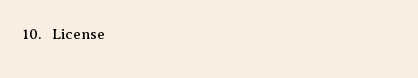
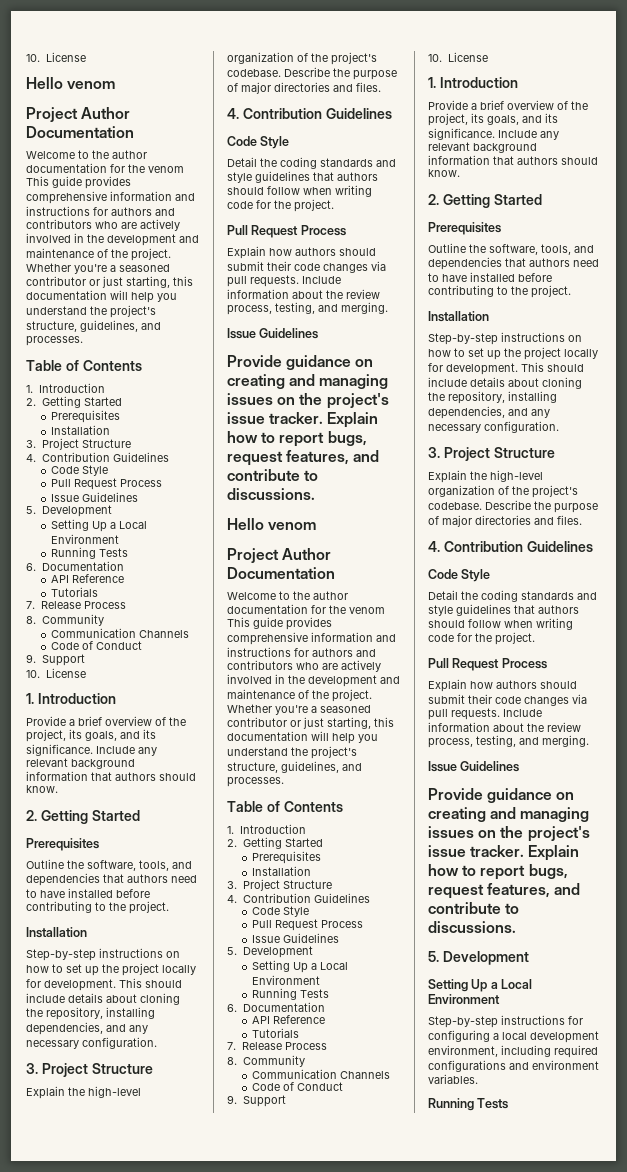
[23,29,105,39] 10. License -> [26,52,86,62] [26,77,116,89] [26,107,131,122] [26,126,134,138] [26,150,147,159] [26,163,184,173] [26,176,131,189] [26,191,195,204] [26,206,175,216] [26,219,180,231] [26,233,199,246] [26,248,171,261] [26,263,170,274] [26,276,193,288] [26,290,177,303] [26,305,156,318] [26,320,161,332] [26,336,83,346] [26,360,142,371] [26,383,106,393] [26,396,122,408] [51,410,121,423] [51,425,111,435] [26,438,131,450] [26,452,169,462] [51,465,109,476] [51,478,163,490] [51,492,139,502] [26,505,112,517] [51,519,148,532] [51,534,120,544] [51,547,129,559] [26,561,124,571] [51,574,125,583] [51,587,99,597] [26,601,126,609] [26,614,104,626] [51,628,190,638] [51,641,143,650] [26,654,85,666] [26,668,86,678] [26,693,116,704] [26,716,186,726] [26,729,156,742] [26,744,157,756] [26,758,135,769] [26,771,196,781] [26,785,58,793] [26,810,140,824] [26,838,99,851] [26,859,192,871] [26,873,197,886] [26,888,150,898] [26,901,169,914] [26,927,87,938] [26,948,180,961] [26,963,196,976] [26,978,182,991] [26,993,180,1005] [26,1007,155,1020] [26,1022,148,1035] [26,1037,157,1049] [26,1063,153,1077] [26,1086,141,1099] [227,52,377,65] [227,67,397,80] [227,82,381,94] [227,108,392,119] [227,136,290,149] [227,157,396,169] [227,171,378,183] [227,185,372,197] [227,199,334,212] [227,225,346,238] [227,246,376,259] [227,261,386,273] [227,275,341,287] [227,289,380,299] [227,302,388,315] [227,328,319,339] [227,355,374,370] [227,374,389,389] [227,393,389,409] [227,412,379,428] [227,431,367,447] [227,450,380,466] [227,469,319,481] [227,488,315,500] [227,518,317,530] [227,548,332,563] [227,567,335,579] [227,591,348,600] [227,604,385,614] [227,617,332,630] [227,632,396,645] [227,647,376,657] [227,660,381,672] [227,674,400,687] [227,689,372,702] [227,704,371,715] [227,717,394,729] [227,731,378,744] [227,746,357,759] [227,761,362,773] [227,777,284,787] [227,801,343,812] [227,824,307,834] [227,837,323,849] [252,851,322,864] [252,866,312,876] [227,879,332,891] [227,893,370,903] [252,906,310,917] [252,919,364,931] [252,933,340,943] [227,946,313,958] [252,960,349,973] [252,975,321,985] [252,988,330,1000] [227,1002,325,1012] [252,1015,326,1024] [252,1028,300,1038] [227,1042,327,1050] [227,1055,305,1067] [252,1069,391,1079] [252,1082,344,1091] [227,1095,286,1107] [428,52,488,62] [428,77,518,88] [428,100,588,110] [428,113,558,126] [428,128,559,140] [428,142,537,153] [428,155,598,165] [428,169,460,177] [428,194,542,208] [428,222,501,235] [428,243,594,255] [428,257,599,270] [428,272,552,282] [428,285,571,298] [428,311,489,322] [428,332,582,345] [428,347,598,360] [428,362,584,375] [428,377,582,389] [428,391,557,404] [428,406,550,419] [428,421,559,433] [428,447,555,461] [428,470,543,483] [428,485,578,498] [428,500,598,513] [428,515,582,527] [428,541,593,552] [428,569,491,582] [428,590,597,602] [428,604,579,616] [428,618,573,630] [428,632,535,645] [428,658,547,671] [428,679,577,692] [428,694,587,706] [428,708,542,720] [428,722,581,732] [428,735,589,748] [428,761,520,772] [428,788,575,803] [428,807,590,822] [428,826,590,842] [428,845,580,861] [428,864,568,880] [428,883,581,899] [428,902,520,914] [428,921,516,933] [428,951,529,965] [428,979,533,992] [428,994,500,1004] [428,1015,583,1028] [428,1030,599,1043] [428,1045,598,1058] [428,1060,599,1072] [428,1074,478,1084] [428,1098,509,1111] 10. License // Hello venom // Project Author Documentation // Welcome to the author documentation for the venom This guide provides comprehensive information and instructions for authors and contributors who are actively involved in the development and maintenance of the project. Whether you're a seasoned contributor or just starting, this documentation will help you understand the project's structure, guidelines, and processes. // Table of Contents // 1. Introduction // 2. Getting Started // Prerequisites // Installation // 3. Project Structure // 4. Contribution Guidelines // Code Style // Pull Request Process // Issue Guidelines // 5. Development // Setting Up a Local Environment // Running Tests // 6. Documentation // API Reference // Tutorials // 7. Release Process // 8. Community // Communication Channels // Code of Conduct // 9. Support // 10. License // 1. Introduction // Provide a brief overview of the project, its goals, and its significance. Include any relevant background information that authors should know. // 2. Getting Started // Prerequisites // Outline the software, tools, and dependencies that authors need to have installed before contributing to the project. // Installation // Step-by-step instructions on how to set up the project locally for development. This should include details about cloning the repository, installing dependencies, and any necessary configuration. // 3. Project Structure // Explain the high-level organization of the project's codebase. Describe the purpose of major directories and files. // 4. Contribution Guidelines // Code Style // Detail the coding standards and style guidelines that authors should follow when writing code for the project. // Pull Request Process // Explain how authors should submit their code changes via pull requests. Include information about the review process, testing, and merging. // Issue Guidelines // Provide guidance on creating and managing issues on the project's issue tracker. Explain how to report bugs, request features, and contribute to discussions. // Hello venom // Project Author Documentation // Welcome to the author documentation for the venom This guide provides comprehensive information and instructions for authors and contributors who are actively involved in the development and maintenance of the project. Whether you're a seasoned contributor or just starting, this documentation will help you understand the project's structure, guidelines, and processes. // Table of Contents // 1. Introduction // 2. Getting Started // Prerequisites // Installation // 3. Project Structure // 4. Contribution Guidelines // Code Style // Pull Request Process // Issue Guidelines // 5. Development // Setting Up a Local Environment // Running Tests // 6. Documentation // API Reference // Tutorials // 7. Release Process // 8. Community // Communication Channels // Code of Conduct // 9. Support // 10. License // 1. Introduction // Provide a brief overview of the project, its goals, and its significance. Include any relevant background information that authors should know. // 2. Getting Started // Prerequisites // Outline the software, tools, and dependencies that authors need to have installed before contributing to the project. // Installation // Step-by-step instructions on how to set up the project locally for development. This should include details about cloning the repository, installing dependencies, and any necessary configuration. // 3. Project Structure // Explain the high-level organization of the project's codebase. Describe the purpose of major directories and files. // 4. Contribution Guidelines // Code Style // Detail the coding standards and style guidelines that authors should follow when writing code for the project. // Pull Request Process // Explain how authors should submit their code changes via pull requests. Include information about the review process, testing, and merging. // Issue Guidelines // Provide guidance on creating and managing issues on the project's issue tracker. Explain how to report bugs, request features, and contribute to discussions. // 5. Development // Setting Up a Local Environment // Step-by-step instructions for configuring a local development environment, including required configurations and environment variables. // Running Tests

